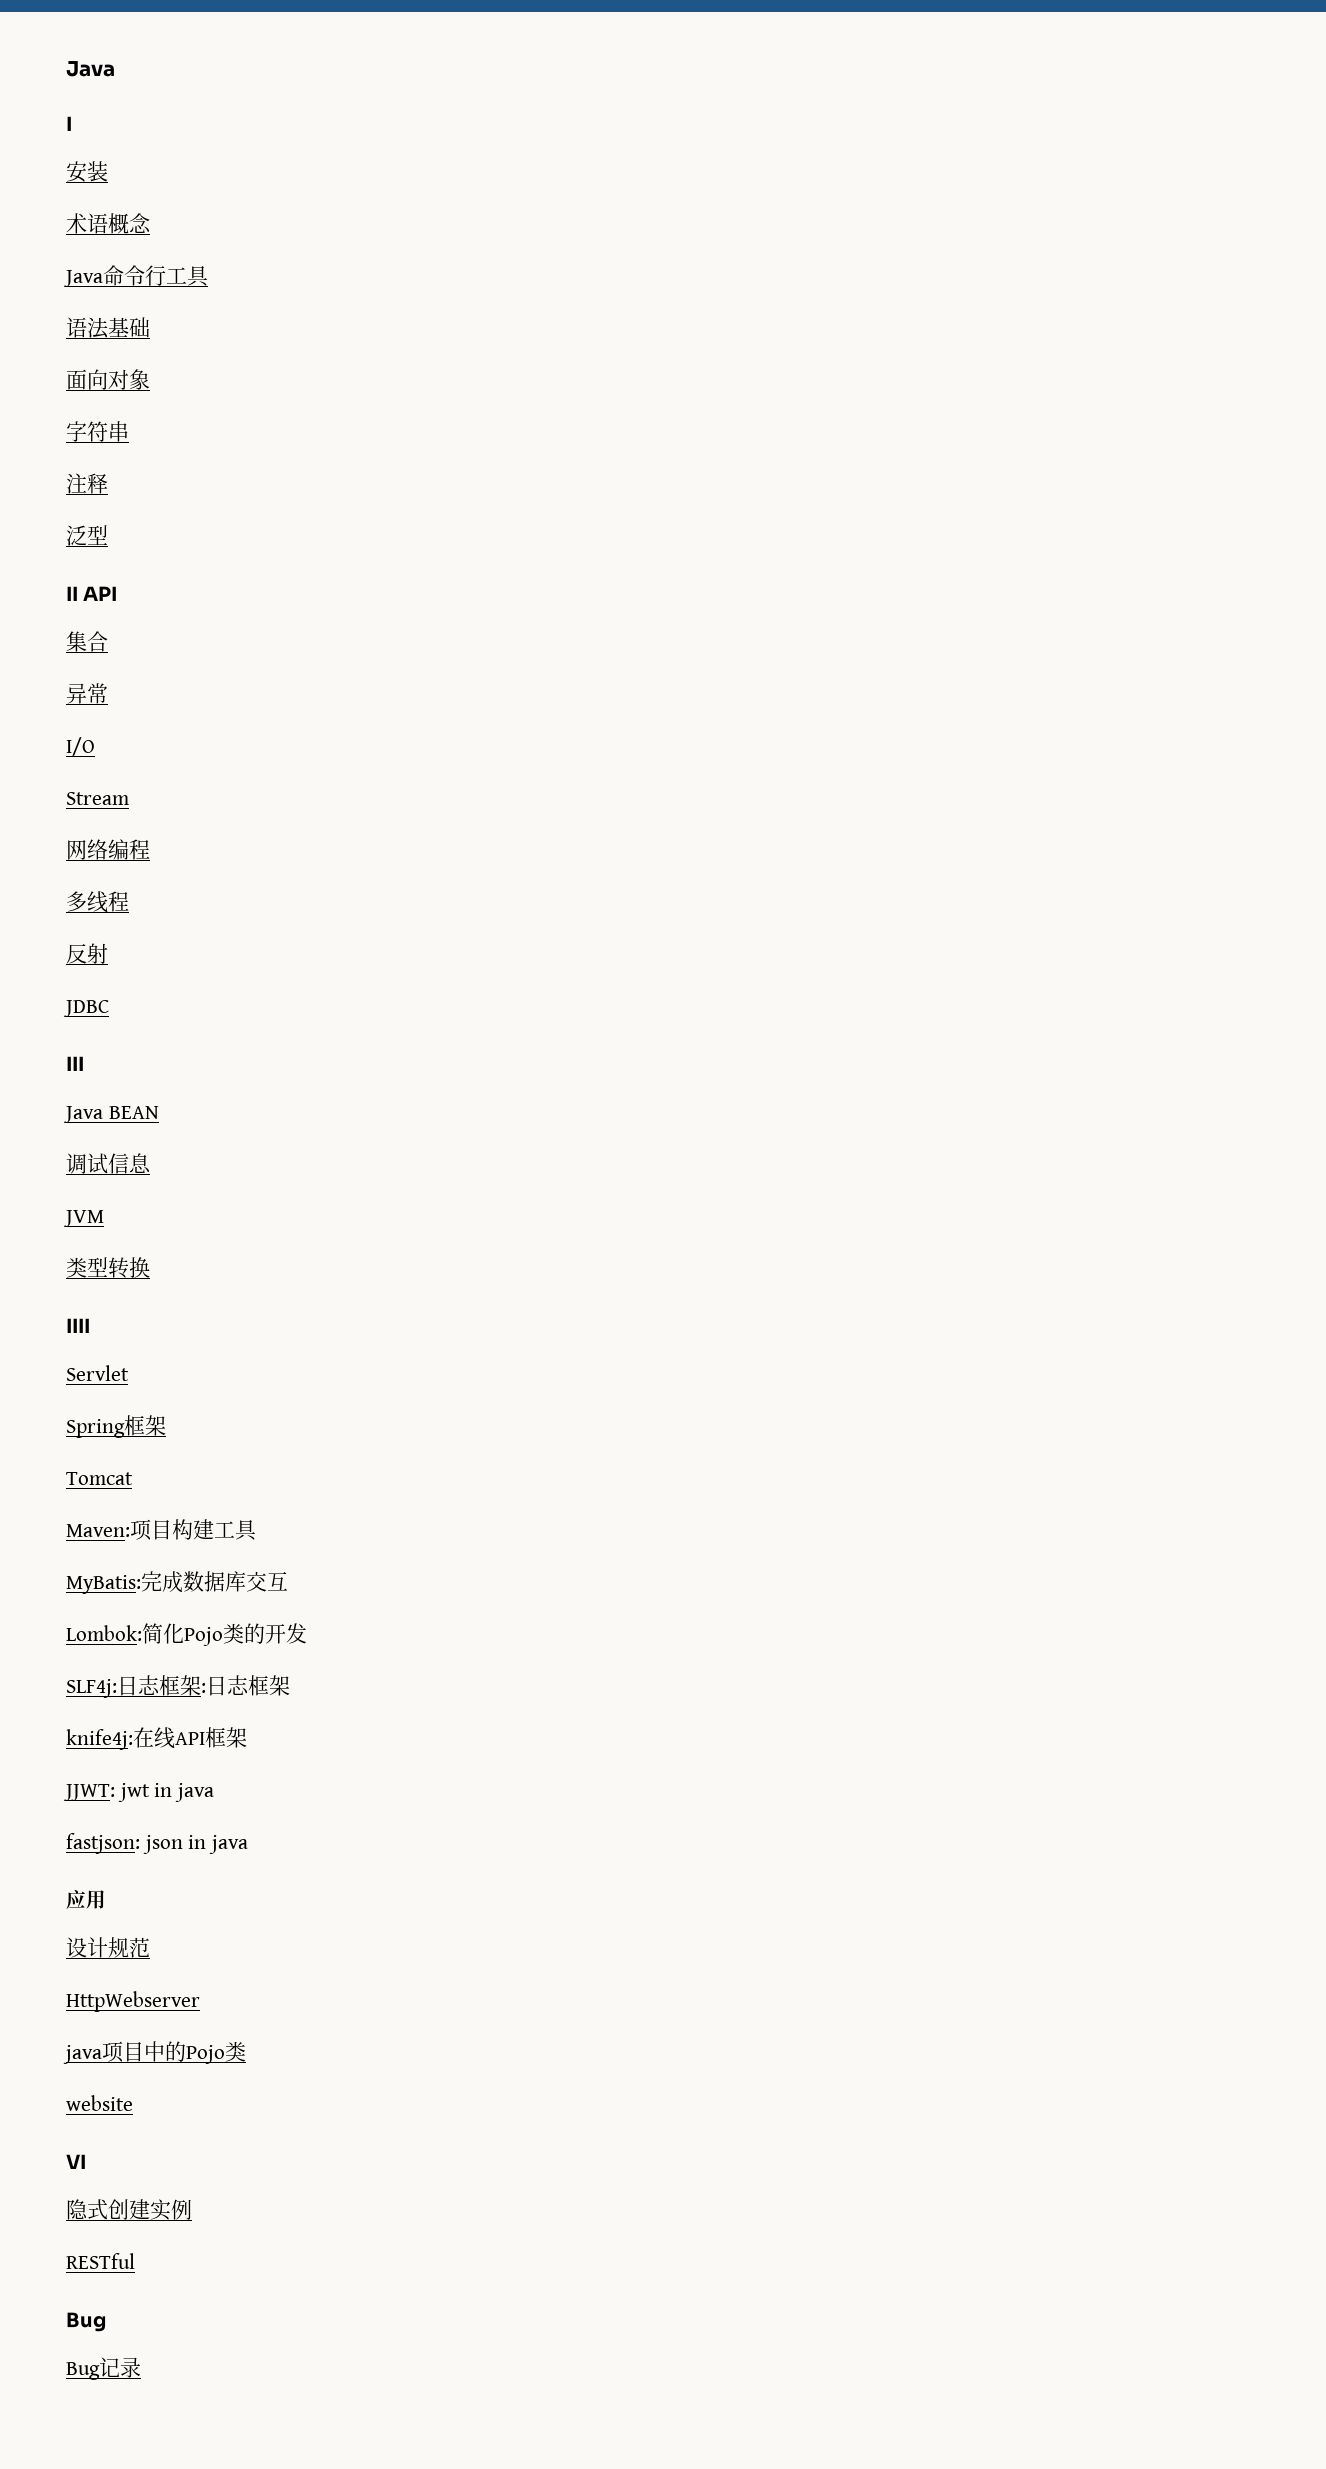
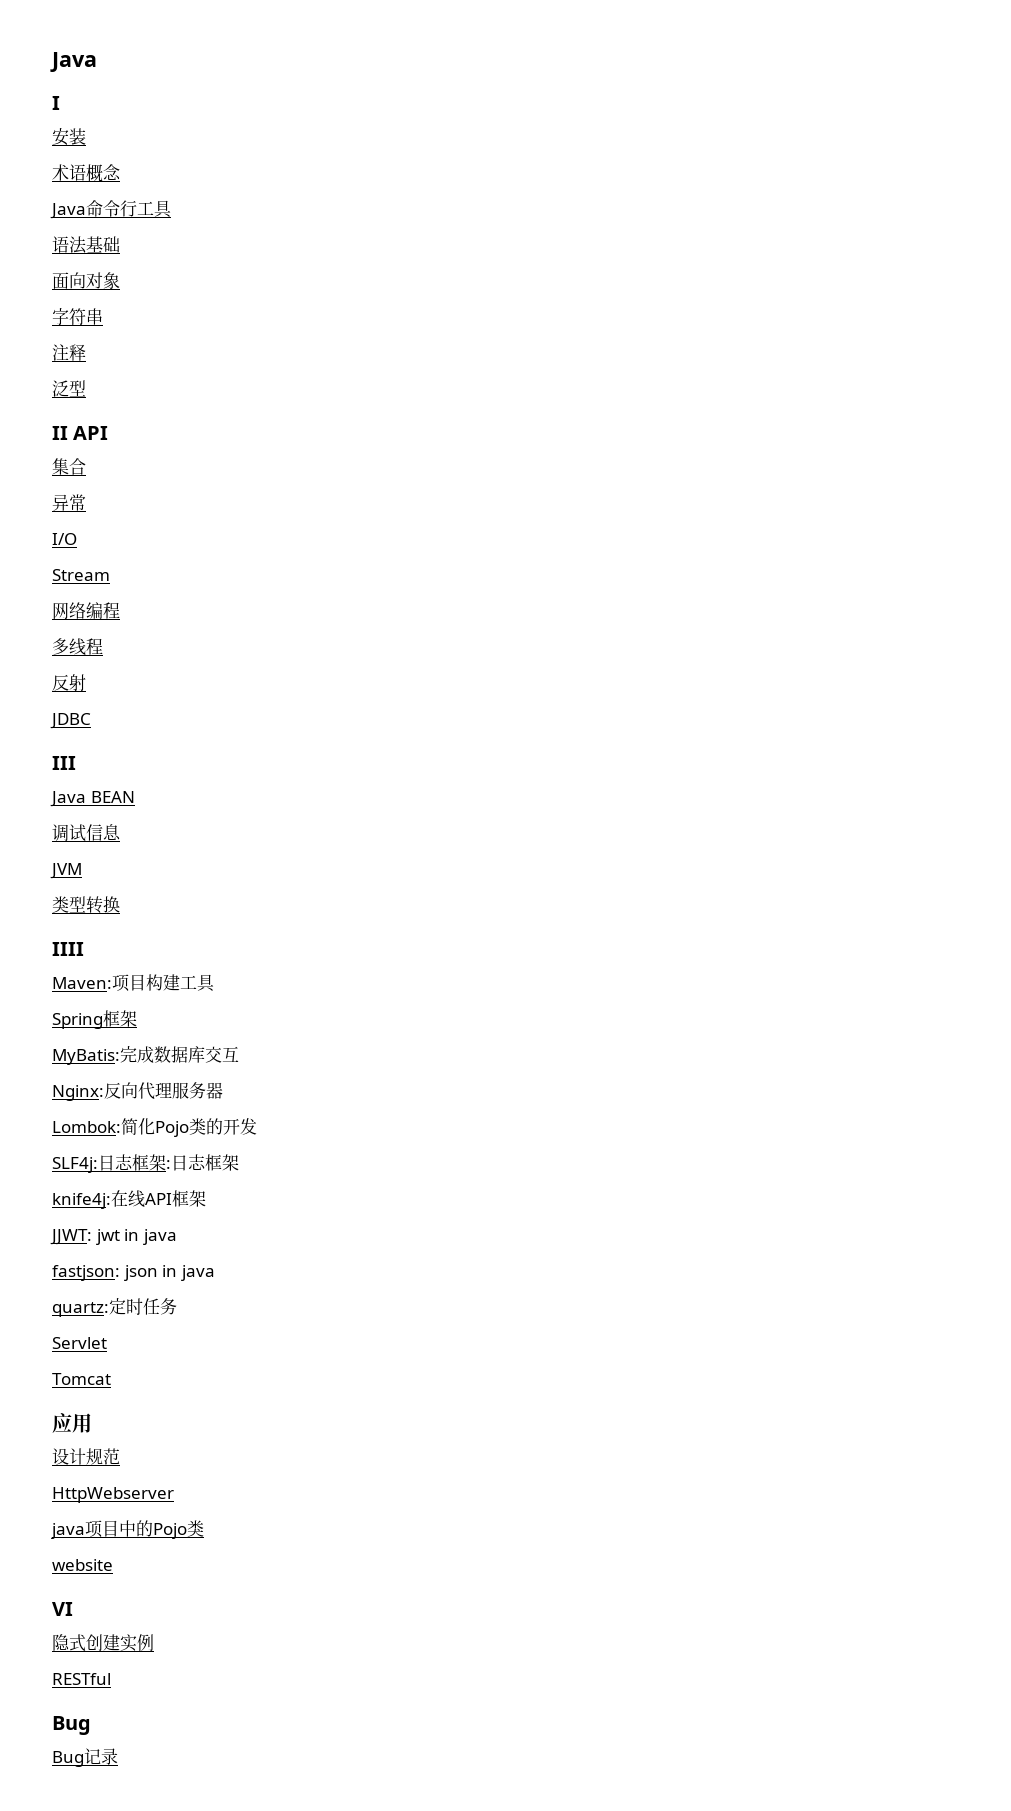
[66,1365,129,1381] [66,1415,166,1438] [66,1472,133,1485] // Servlet // Spring框架 // Tomcat -> (84, 949) none
(257, 1530) none -> [52,1010,137,1029] // Spring框架
(288, 1581) none -> [52,1082,223,1101] // Nginx:反向代理服务器
(249, 1844) none -> [52,1298,177,1317] [52,1337,107,1349] [52,1373,111,1385] // quartz:定时任务 // Servlet // Tomcat

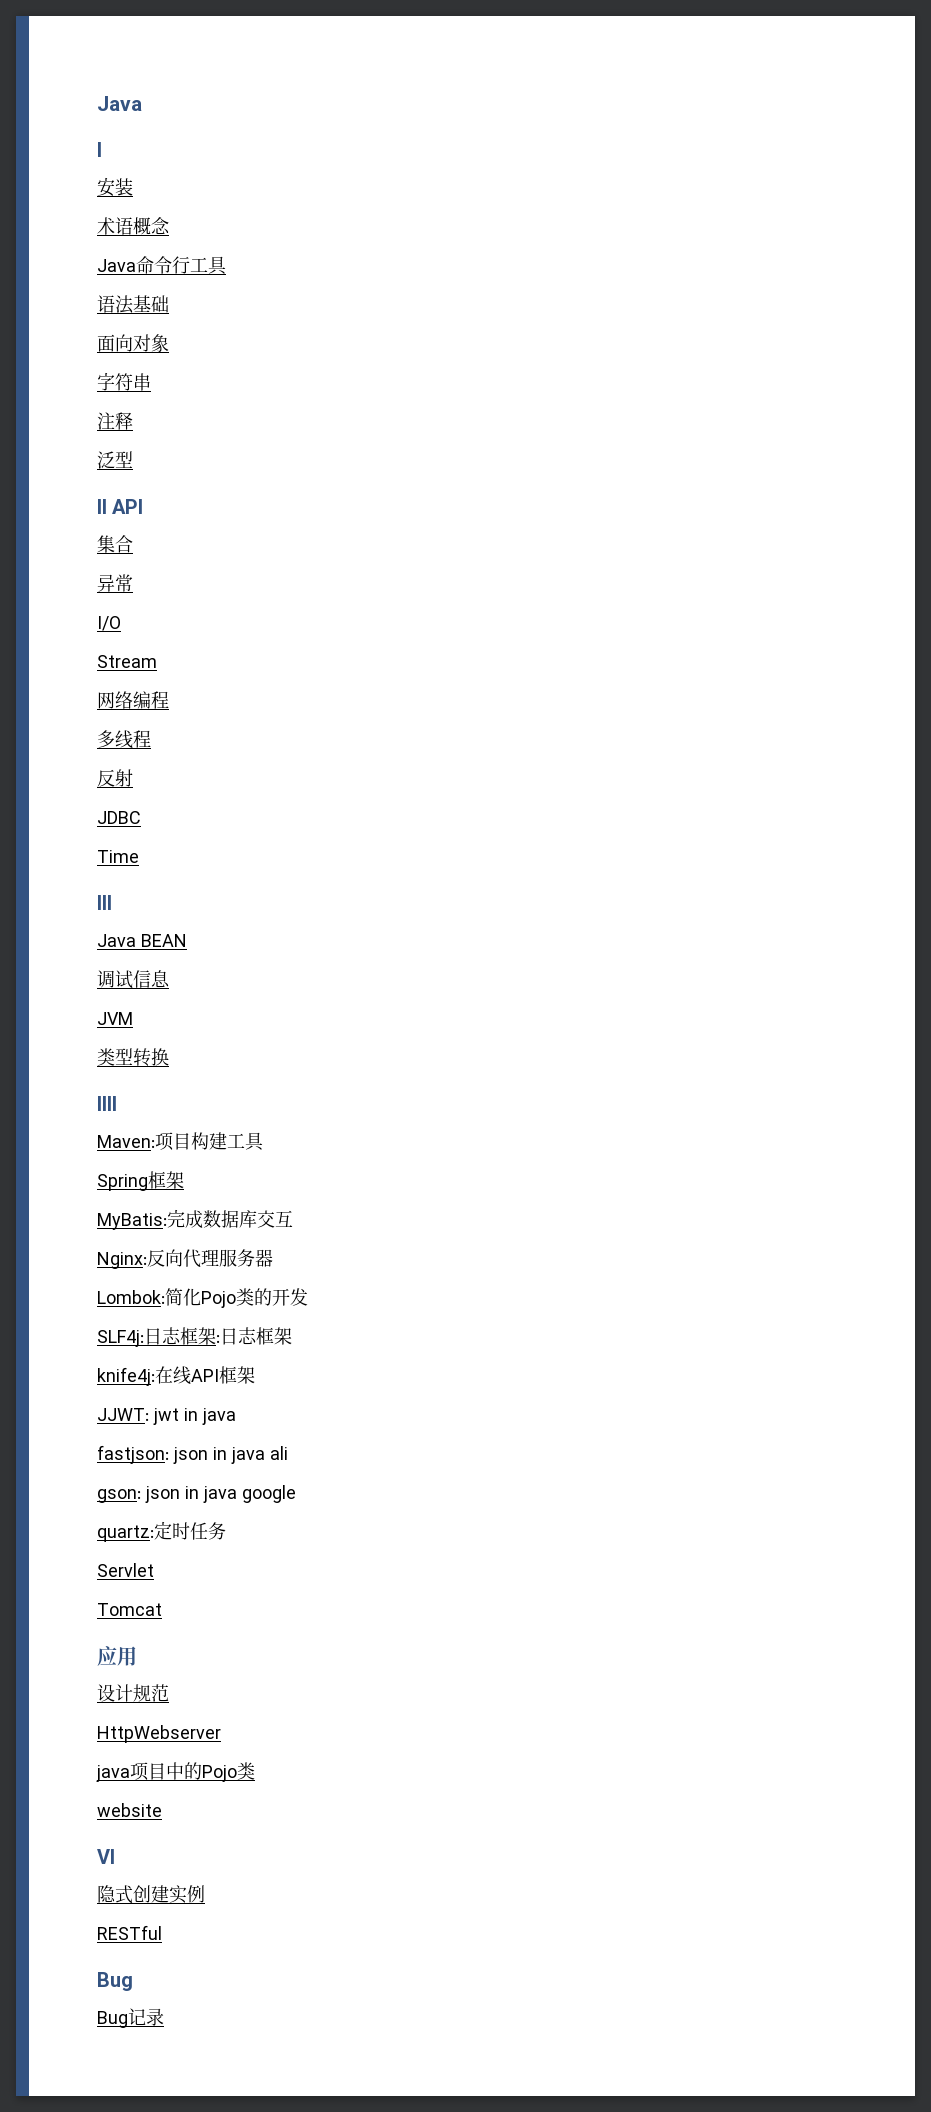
(91, 721) none -> [97,850,139,863] // Time
(215, 1273) none -> [270,1446,288,1460] [97,1485,296,1503] ali // gson: json in java google

